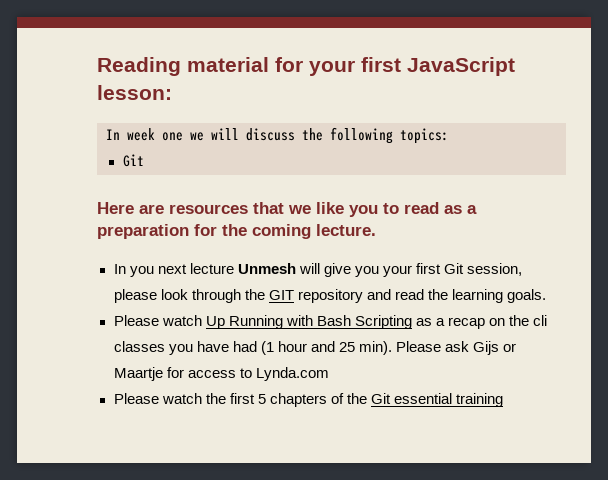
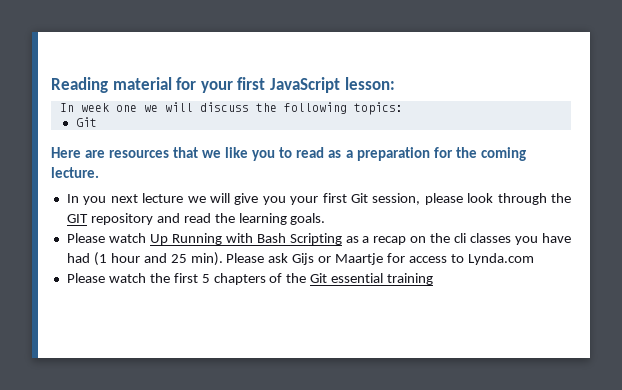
[237,263,296,274] Unmesh -> [187,196,206,203] we

